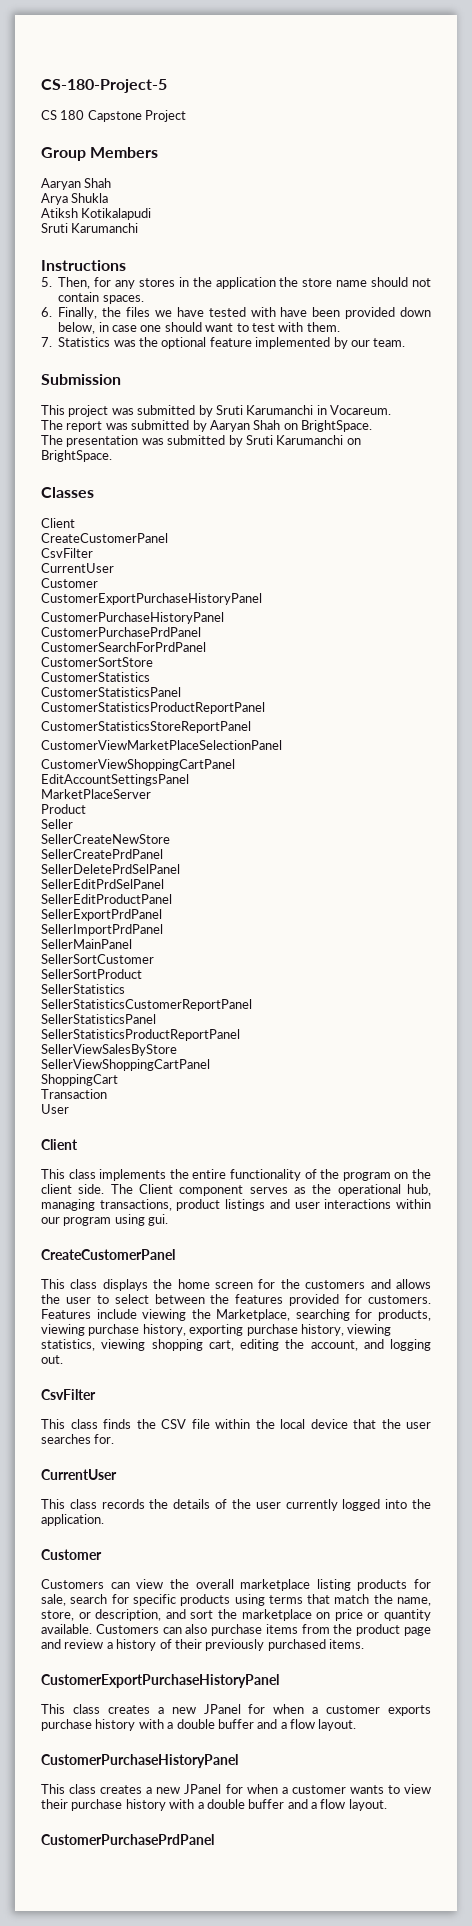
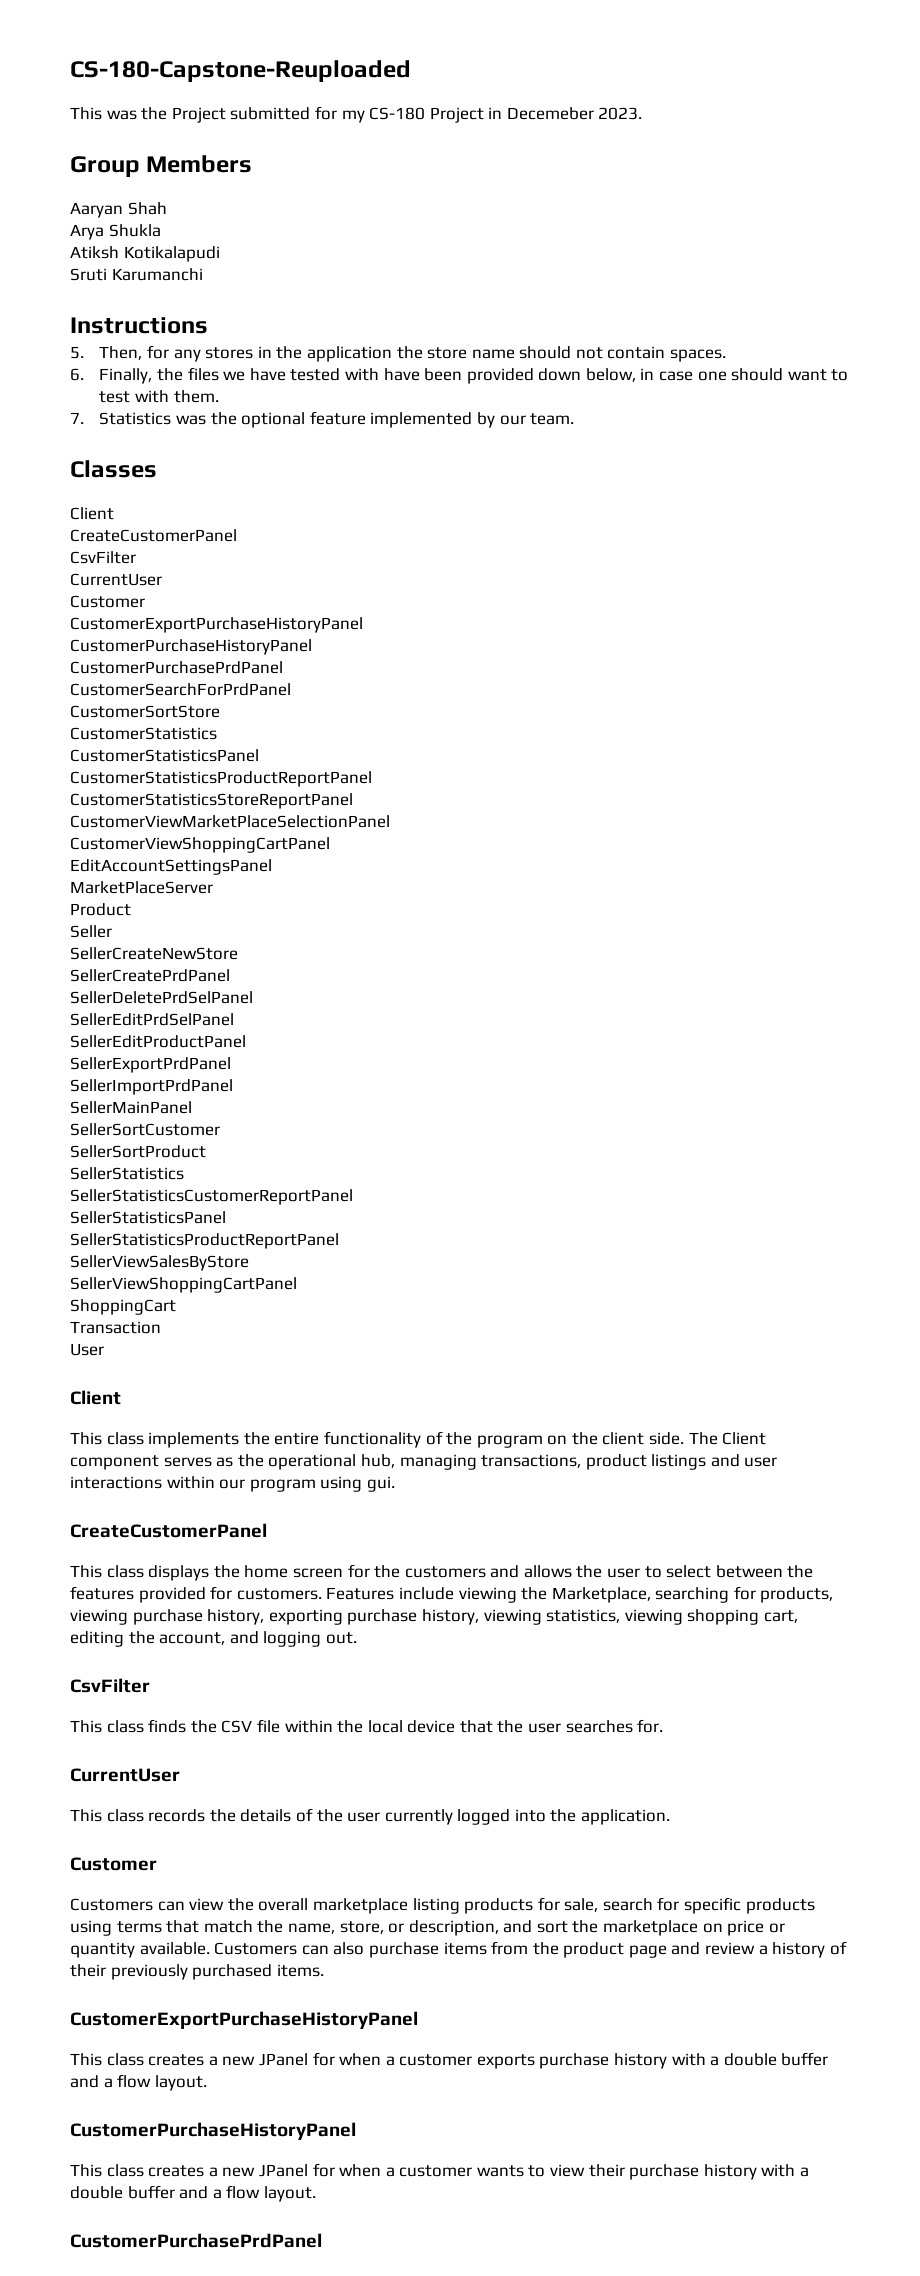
[41,79,167,93] [41,110,187,122] CS-180-Project-5 // CS 180 Capstone Project -> [70,60,411,82] [70,106,643,123] CS-180-Capstone-Reuploaded // This was the Project submitted for my CS-180 Project in Decemeber 2023.
[41,374,121,385] [41,405,391,417] [41,420,372,432] [41,435,361,447] [41,450,112,462] // Submission // This project was submitted by Sruti Karumanchi in Vocareum. // The report was submitted by Aaryan Shah on BrightSpace. // The presentation was submitted by Sruti Karumanchi on BrightSpace. -> (575, 419) none

